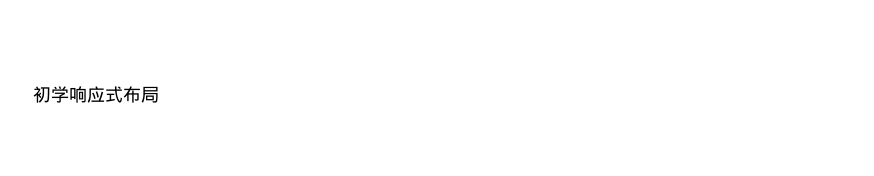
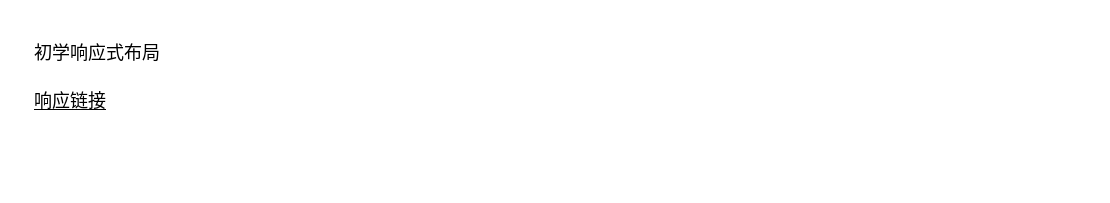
(159, 94) none -> [34,91,106,110] // 响应链接

